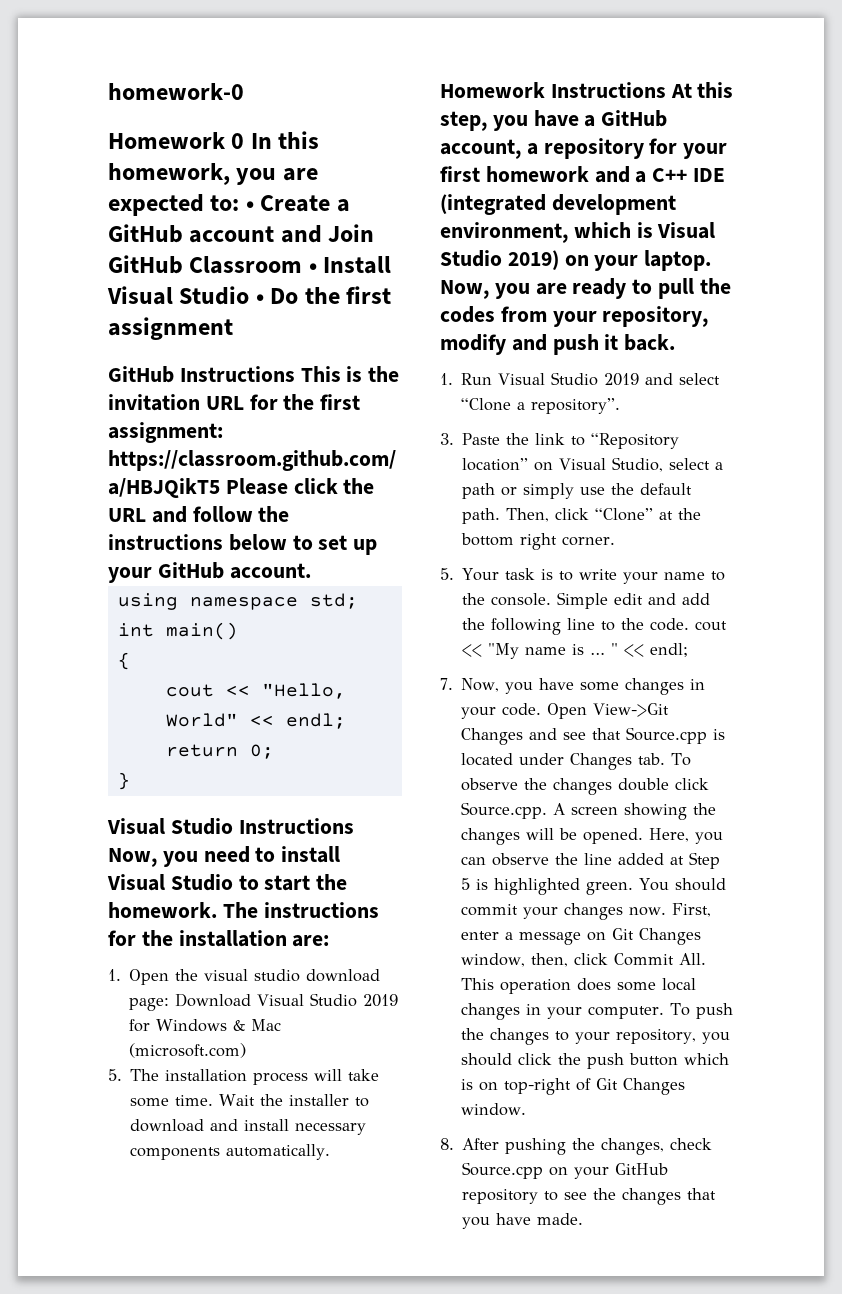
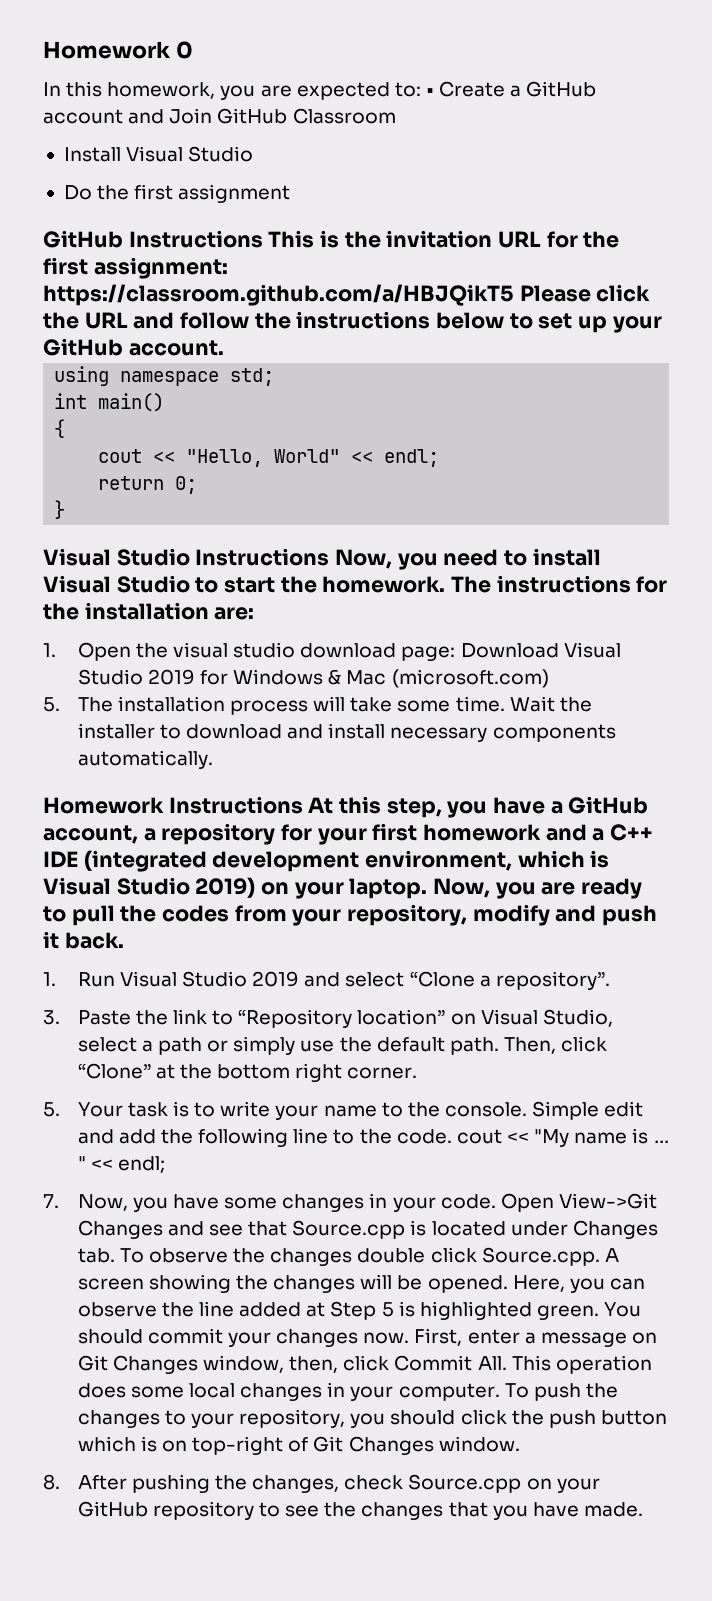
[108,83,244,100] homework-0 // -> (43, 50) none
(245, 141) none -> (193, 50) //
[308,263,317,273] • -> (396, 116) //
[255,294,264,304] • -> (254, 154) //

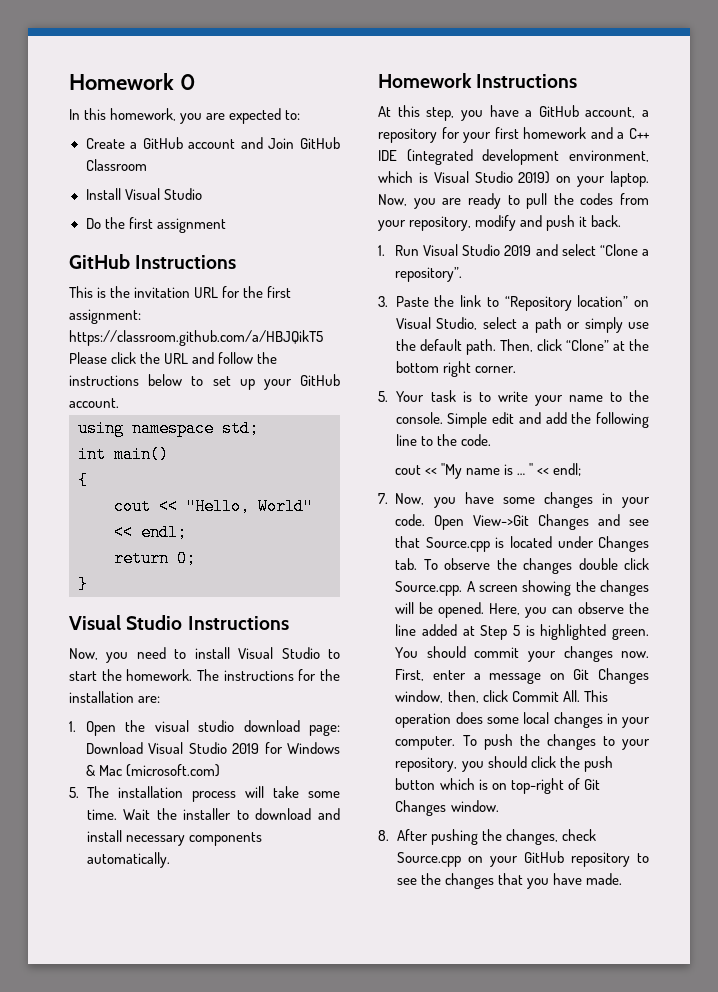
[425,88,434,96] • -> (301, 115) //
(263, 239) none -> (237, 262) //
(330, 557) none -> (289, 623) //
(303, 805) none -> (578, 81) //
(452, 1136) none -> (491, 440) //

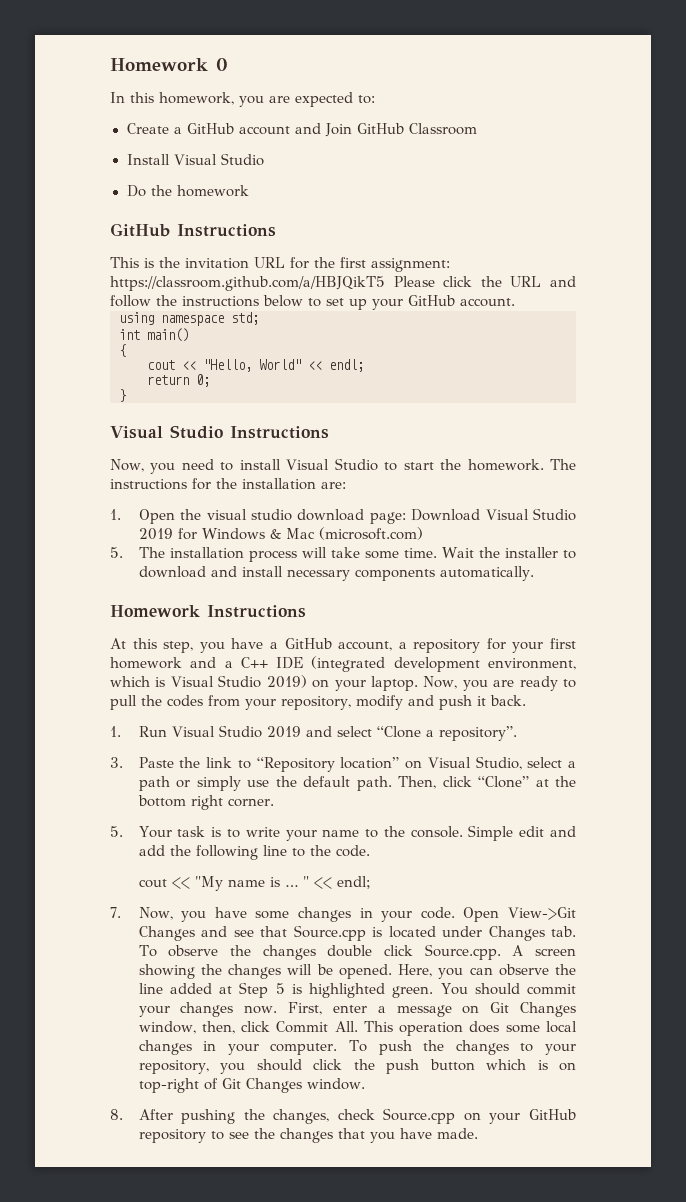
[128,217,226,233] first assignment -> [176,185,249,197] homework

